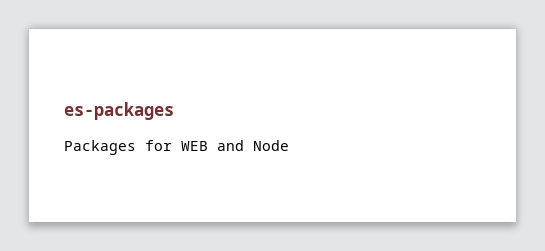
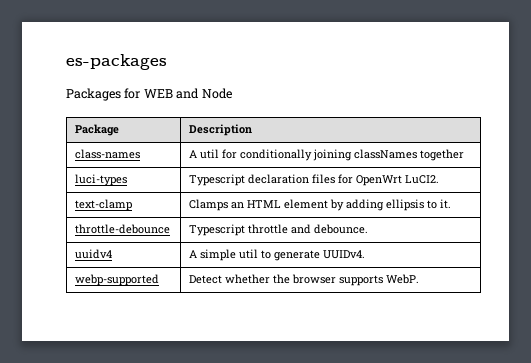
(289, 145) none -> [75,124,120,136] [189,124,253,136] [75,149,141,159] [189,149,465,161] [75,174,128,186] [189,174,440,186] [75,199,133,211] [189,199,452,211] [75,224,171,234] [189,224,369,236] [75,249,113,259] [189,249,366,261] [75,274,160,286] [189,274,420,286] // Package | Description // class-names | A util for conditionally joining classNames together // luci-types | Typescript declaration files for OpenWrt LuCI2. // text-clamp | Clamps an HTML element by adding ellipsis to it. // throttle-debounce | Typescript throttle and debounce. // uuidv4 | A simple util to generate UUIDv4. // webp-supported | Detect whether the browser supports WebP.

